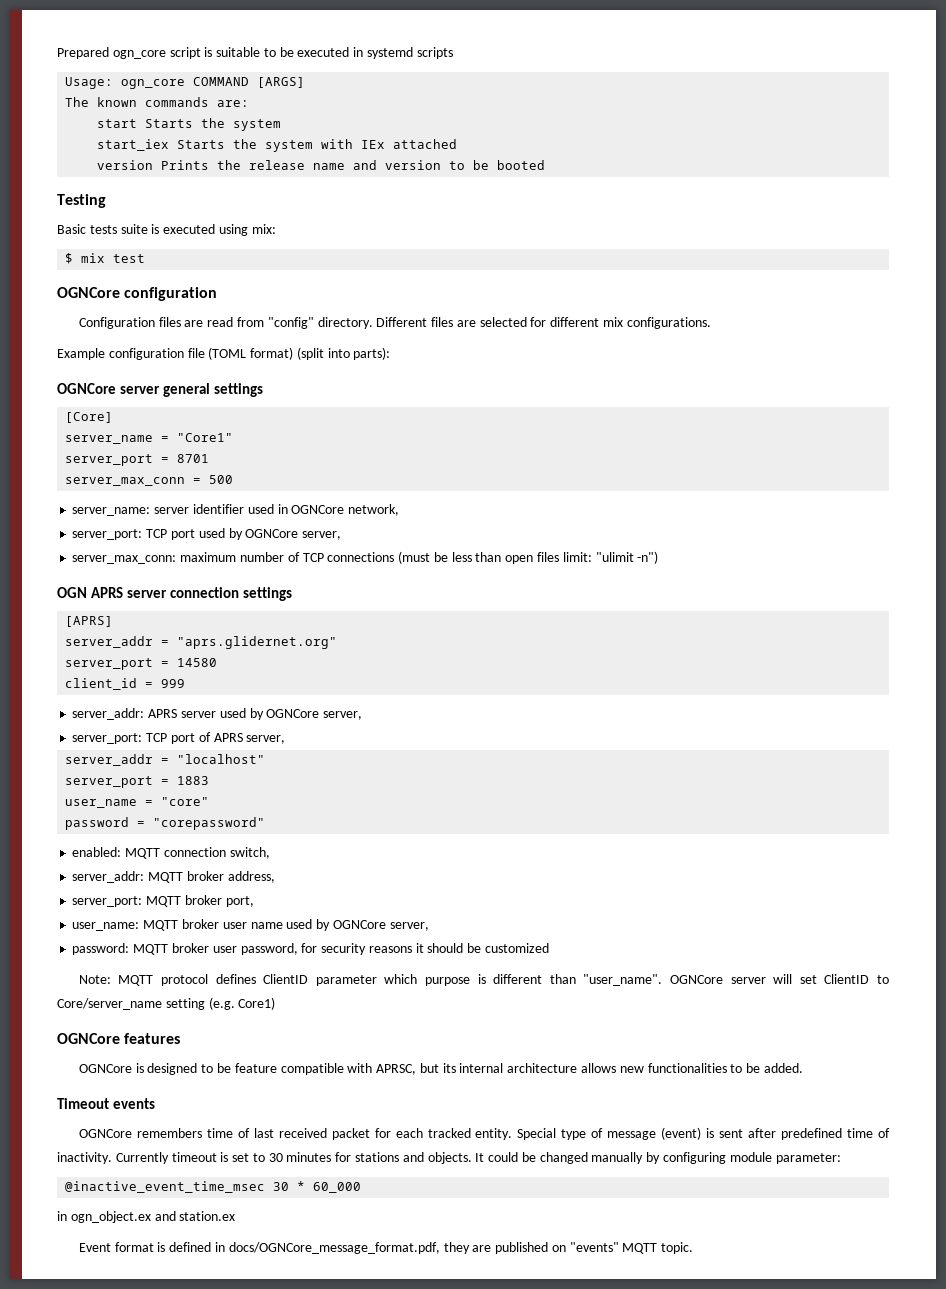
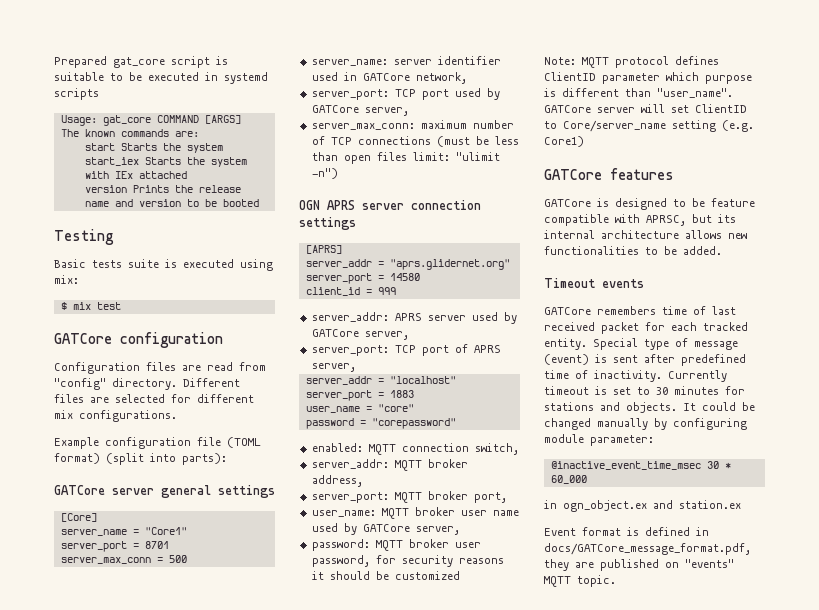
[112,50,166,59] ogn_core -> [113,57,165,68] gat_core
[121,79,186,89] ogn_core -> [102,115,151,126] gat_core
[57,287,120,298] OGNCore -> [54,333,112,344] GATCore
[57,383,116,394] OGNCore -> [54,485,105,495] GATCore
[291,505,345,514] OGNCore -> [362,73,410,81] GATCore
[245,529,299,538] OGNCore -> [311,105,359,113] GATCore
[266,709,320,718] OGNCore -> [311,329,359,337] GATCore
[332,920,386,929] OGNCore -> [362,524,410,532] GATCore
[670,975,724,984] OGNCore -> [544,105,591,113] GATCore
[57,1033,120,1044] OGNCore -> [544,169,602,180] GATCore
[78,1064,132,1073] OGNCore -> [544,199,591,207] GATCore
[78,1129,132,1138] OGNCore -> [544,307,591,315] GATCore
[228,1242,440,1254] docs/OGNCore_message_format.pdf, -> [544,543,751,555] docs/GATCore_message_format.pdf,

